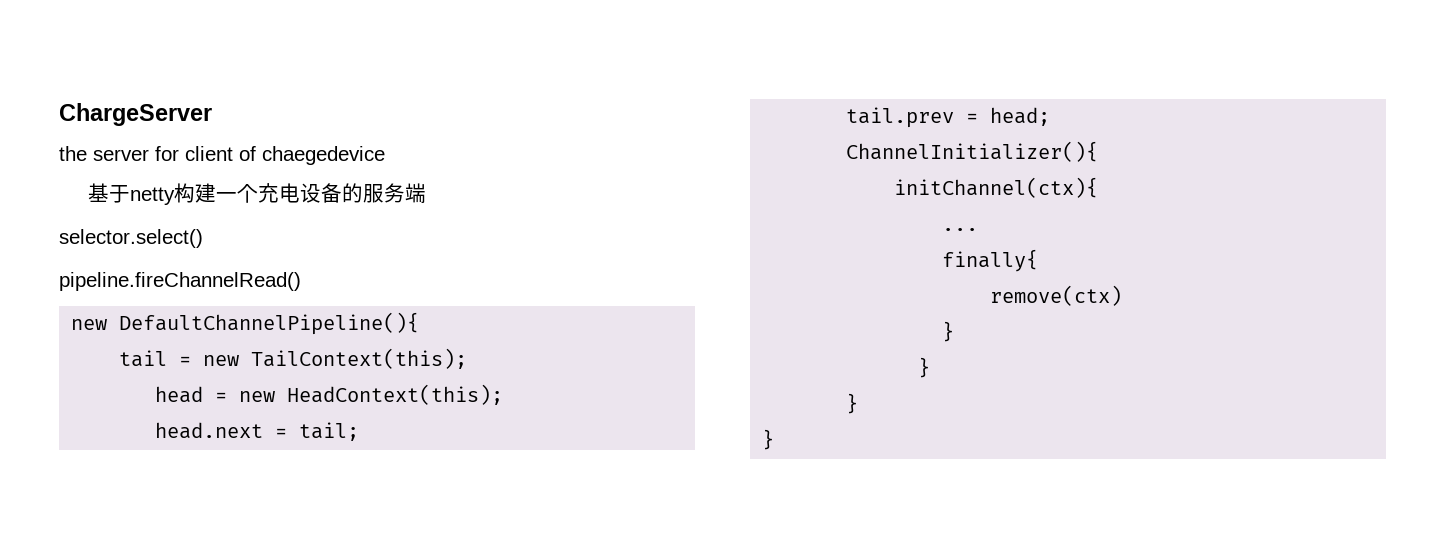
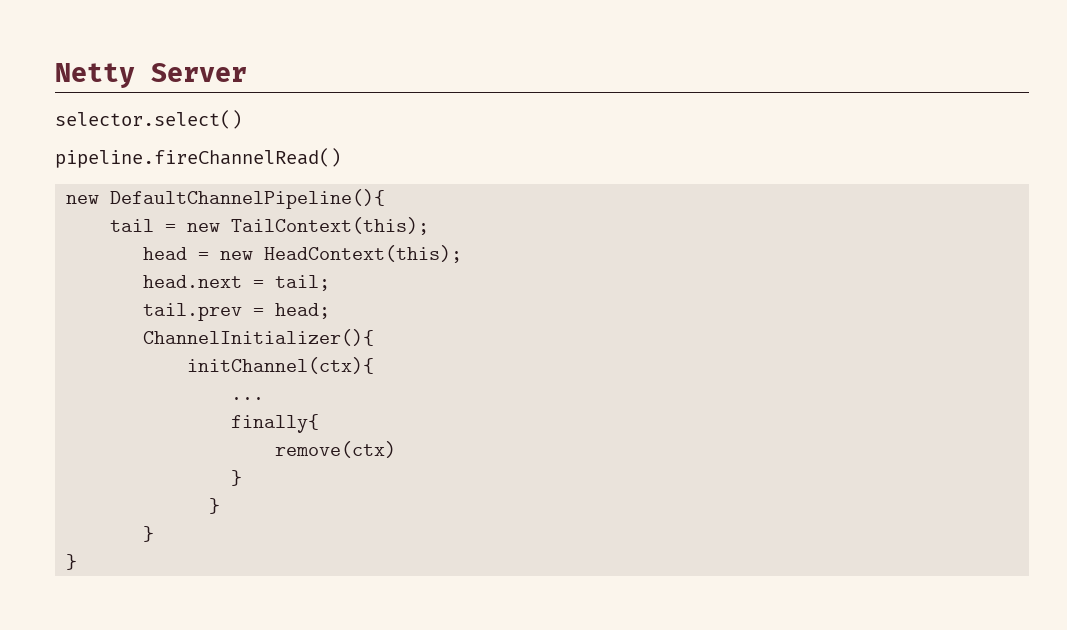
[59,103,212,126] [59,146,385,165] [88,183,427,205] ChargeServer // the server for client of chaegedevice // 基于netty构建一个充电设备的服务端 -> [55,63,247,88] Netty Server

